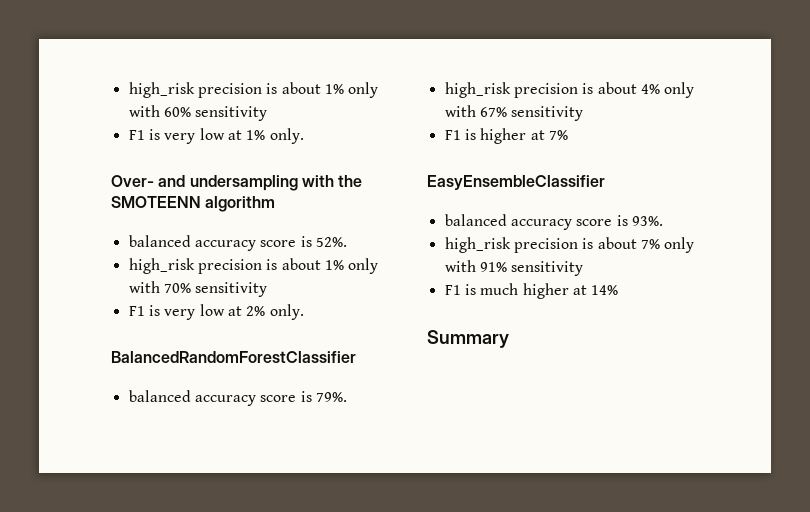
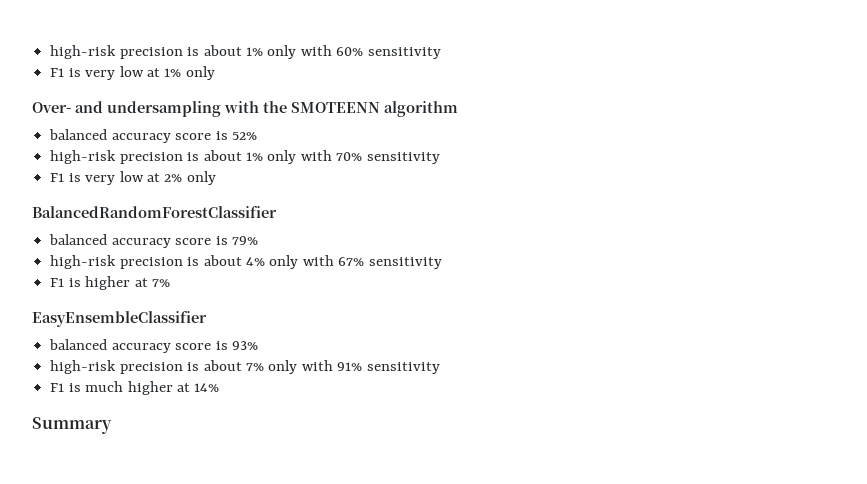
[128,82,195,98] high_risk -> [50,45,117,59] high-risk
[269,128,304,144] only. -> [185,66,215,80] only
[315,237,347,247] [128,258,195,274] 52%. // high_risk -> [231,132,257,140] [50,150,117,164] 52% // high-risk
[269,304,304,320] only. -> [186,171,216,185] only
[315,392,347,402] [444,82,511,98] 79%. // high_risk -> [231,236,258,245] [50,255,117,269] 79% // high-risk
[631,216,663,226] [444,237,511,253] 93%. // high_risk -> [231,341,258,350] [50,360,117,374] 93% // high-risk

